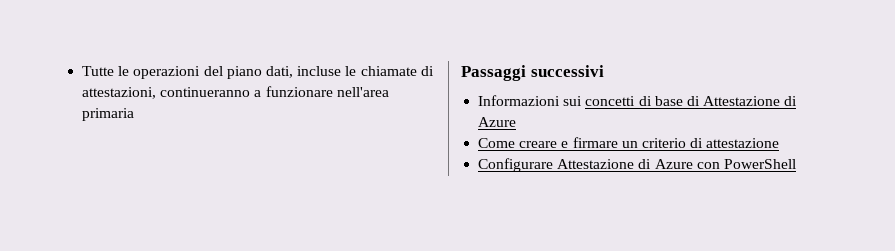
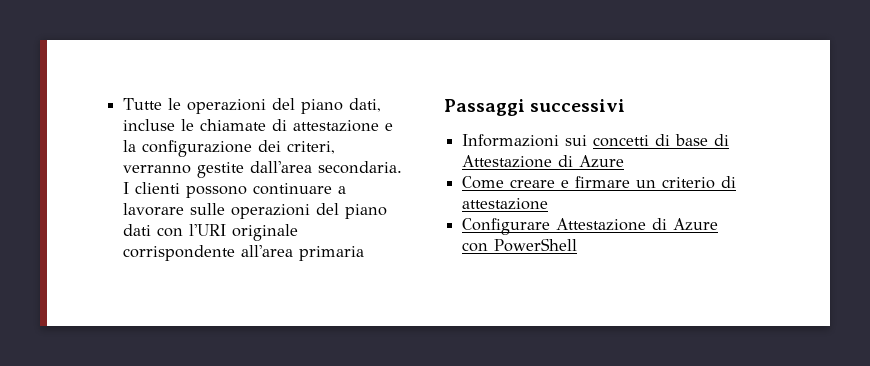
[82,86,389,99] attestazioni, continueranno a funzionare nell'area -> [293,120,394,132] [123,140,336,157] [123,161,403,178] [123,182,347,198] [123,203,388,219] [123,224,299,241] [123,245,294,261] attestazione e la configurazione dei criteri, verranno gestite dall'area secondaria. I clienti possono continuare a lavorare sulle operazioni del piano dati con l'URI originale corrispondente all'area

